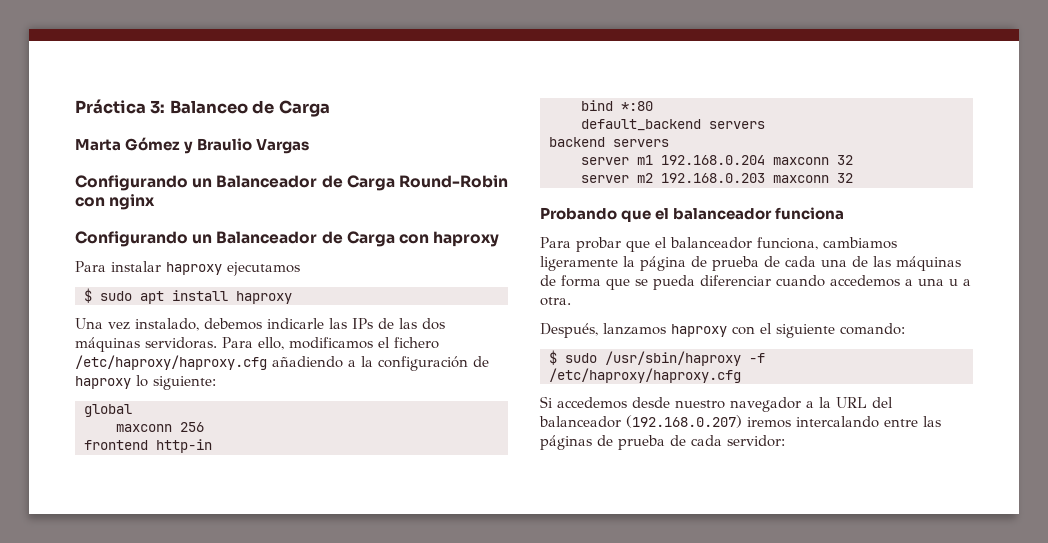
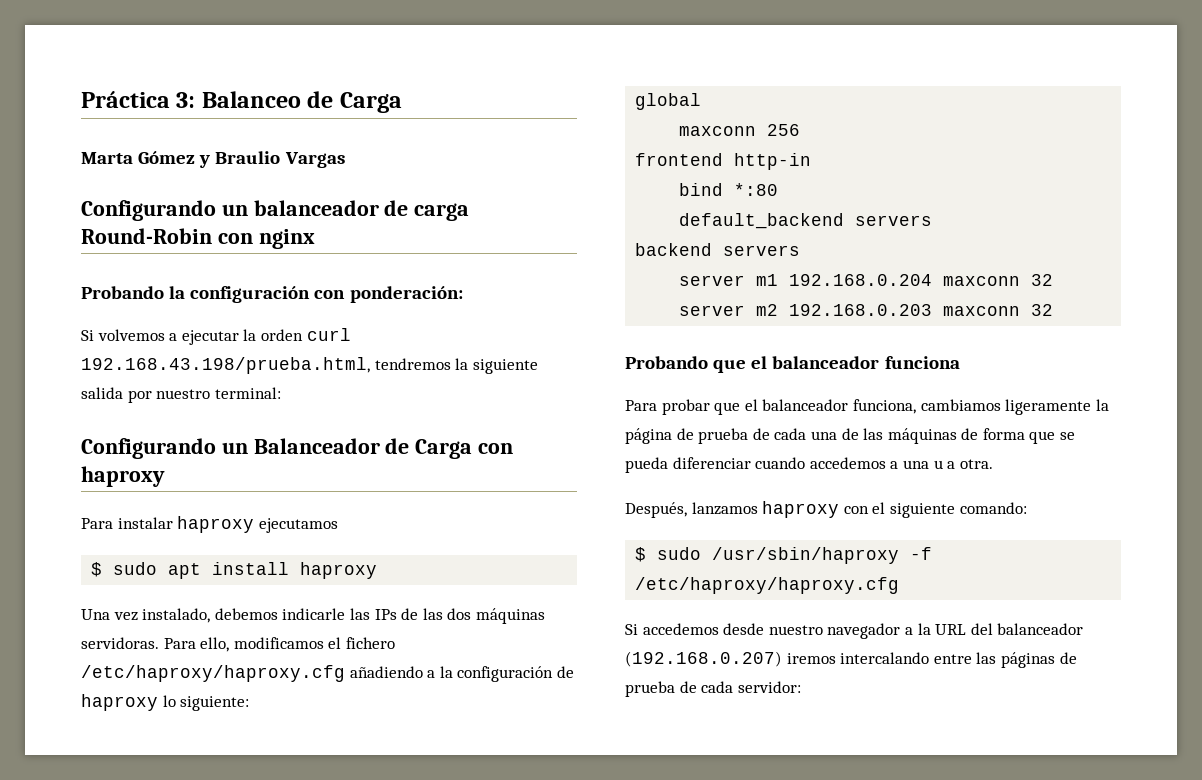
[216,175,395,191] Balanceador de Carga -> [253,200,470,221] balanceador de carga
(156, 202) none -> [81,286,463,303] [81,328,351,345] [81,357,538,374] [81,387,281,403] // Probando la configuración con ponderación: // Si volvemos a ejecutar la orden curl 192.168.43.198/prueba.html, tendremos la siguiente salida por nuestro terminal:

